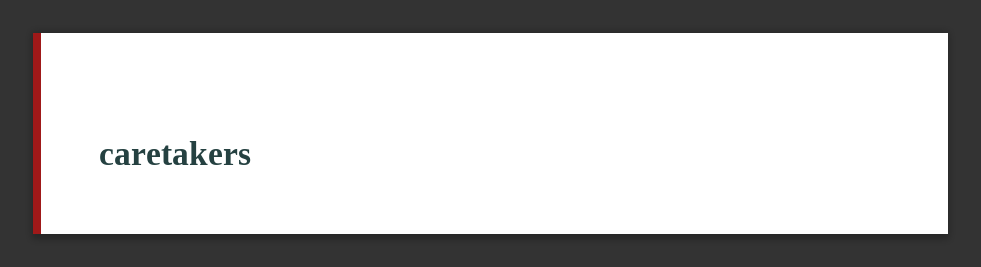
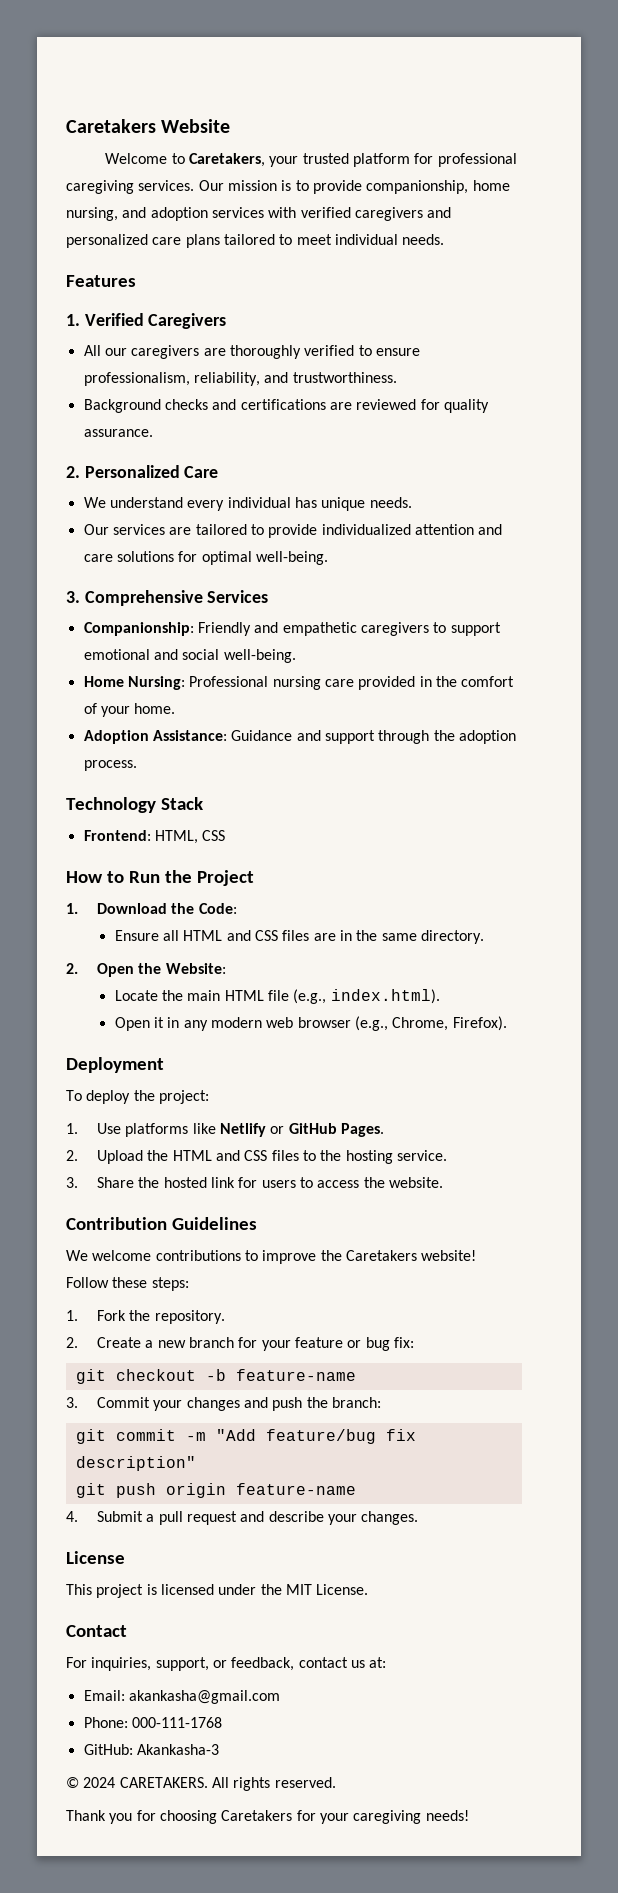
[99,141,251,165] caretakers -> [66,119,231,133] [105,153,517,167] [66,180,510,194] [66,207,452,221] [66,234,445,248] [66,275,136,287] [66,313,227,329] [83,345,420,359] [83,372,397,386] [83,399,489,413] [83,429,153,437] [66,465,219,478] [83,497,412,511] [83,524,503,538] [83,551,328,565] [66,590,269,606] [83,622,501,636] [83,649,296,663] [83,676,515,690] [83,703,176,717] [83,730,516,744] [83,760,137,771] [66,797,203,813] [83,830,226,844] [66,870,254,886] [66,903,237,914] [114,930,484,944] [66,963,226,977] [114,989,440,1004] [114,1016,507,1031] [66,1057,164,1073] [66,1090,209,1104] [66,1123,384,1137] [66,1150,447,1164] [66,1177,443,1188] [66,1217,257,1230] [66,1250,477,1264] [66,1277,189,1291] [66,1310,225,1324] [66,1337,414,1351] [75,1369,356,1384] [66,1397,381,1411] [75,1429,416,1444] [75,1456,196,1471] [75,1483,356,1498] [66,1511,419,1525] [66,1551,125,1564] [66,1584,369,1598] [66,1625,127,1637] [66,1657,387,1671] [83,1690,280,1704] [83,1717,222,1728] [83,1744,219,1755] [66,1777,336,1791] [66,1810,469,1824] Caretakers Website // Welcome to Caretakers, your trusted platform for professional caregiving services. Our mission is to provide companionship, home nursing, and adoption services with verified caregivers and personalized care plans tailored to meet individual needs. // Features // 1. Verified Caregivers // All our caregivers are thoroughly verified to ensure professionalism, reliability, and trustworthiness. // Background checks and certifications are reviewed for quality assurance. // 2. Personalized Care // We understand every individual has unique needs. // Our services are tailored to provide individualized attention and care solutions for optimal well-being. // 3. Comprehensive Services // Companionship: Friendly and empathetic caregivers to support emotional and social well-being. // Home Nursing: Professional nursing care provided in the comfort of your home. // Adoption Assistance: Guidance and support through the adoption process. // Technology Stack // Frontend: HTML, CSS // How to Run the Project // 1. Download the Code: // Ensure all HTML and CSS files are in the same directory. // 2. Open the Website: // Locate the main HTML file (e.g., index.html). // Open it in any modern web browser (e.g., Chrome, Firefox). // Deployment // To deploy the project: // 1. Use platforms like Netlify or GitHub Pages. // 2. Upload the HTML and CSS files to the hosting service. // 3. Share the hosted link for users to access the website. // Contribution Guidelines // We welcome contributions to improve the Caretakers website! Follow these steps: // 1. Fork the repository. // 2. Create a new branch for your feature or bug fix: // git checkout -b feature-name // 3. Commit your changes and push the branch: // git commit -m "Add feature/bug fix description" // git push origin feature-name // 4. Submit a pull request and describe your changes. // License // This project is licensed under the MIT License. // Contact // For inquiries, support, or feedback, contact us at: // Email: akankasha@gmail.com // Phone: 000-111-1768 // GitHub: Akankasha-3 // © 2024 CARETAKERS. All rights reserved. // Thank you for choosing Caretakers for your caregiving needs!

